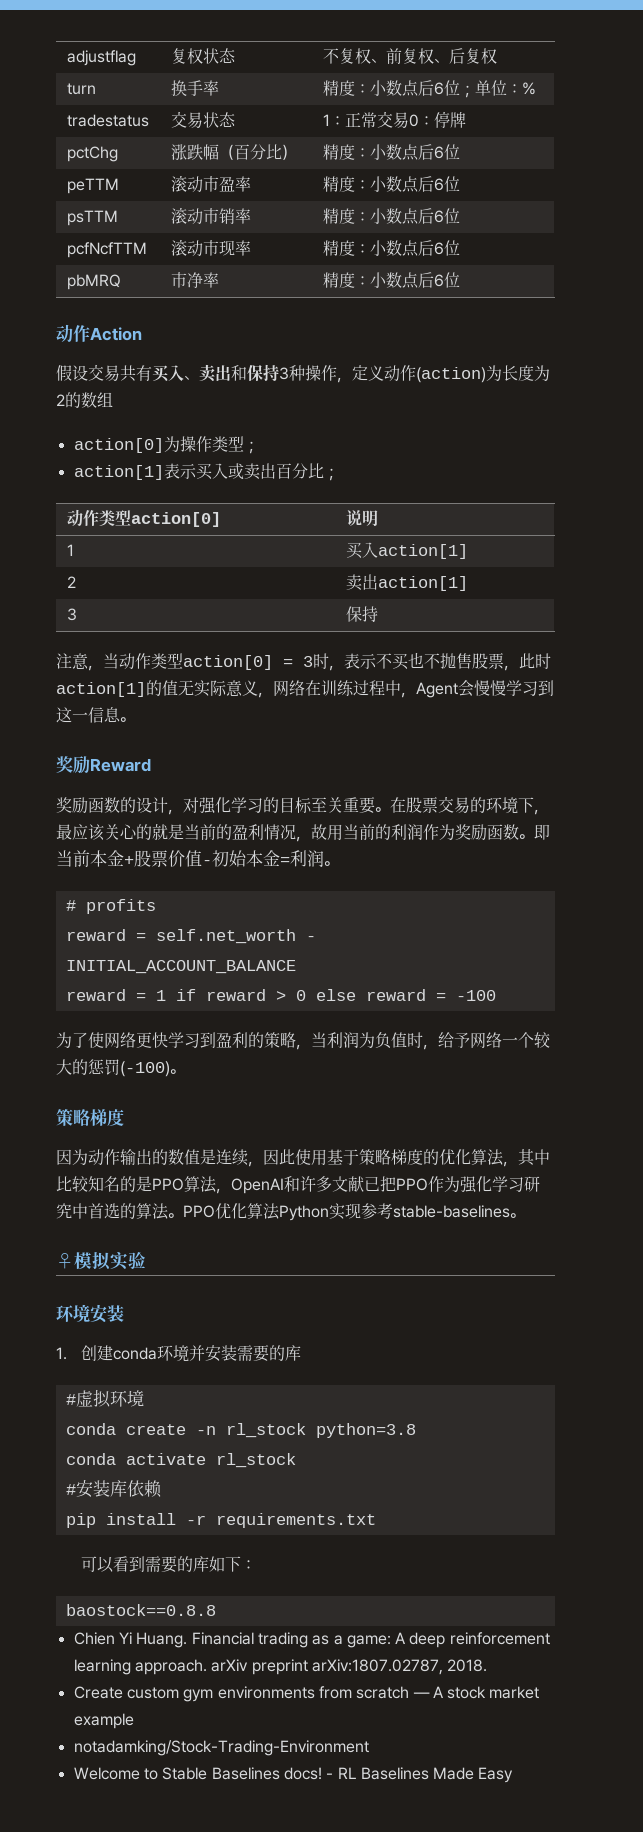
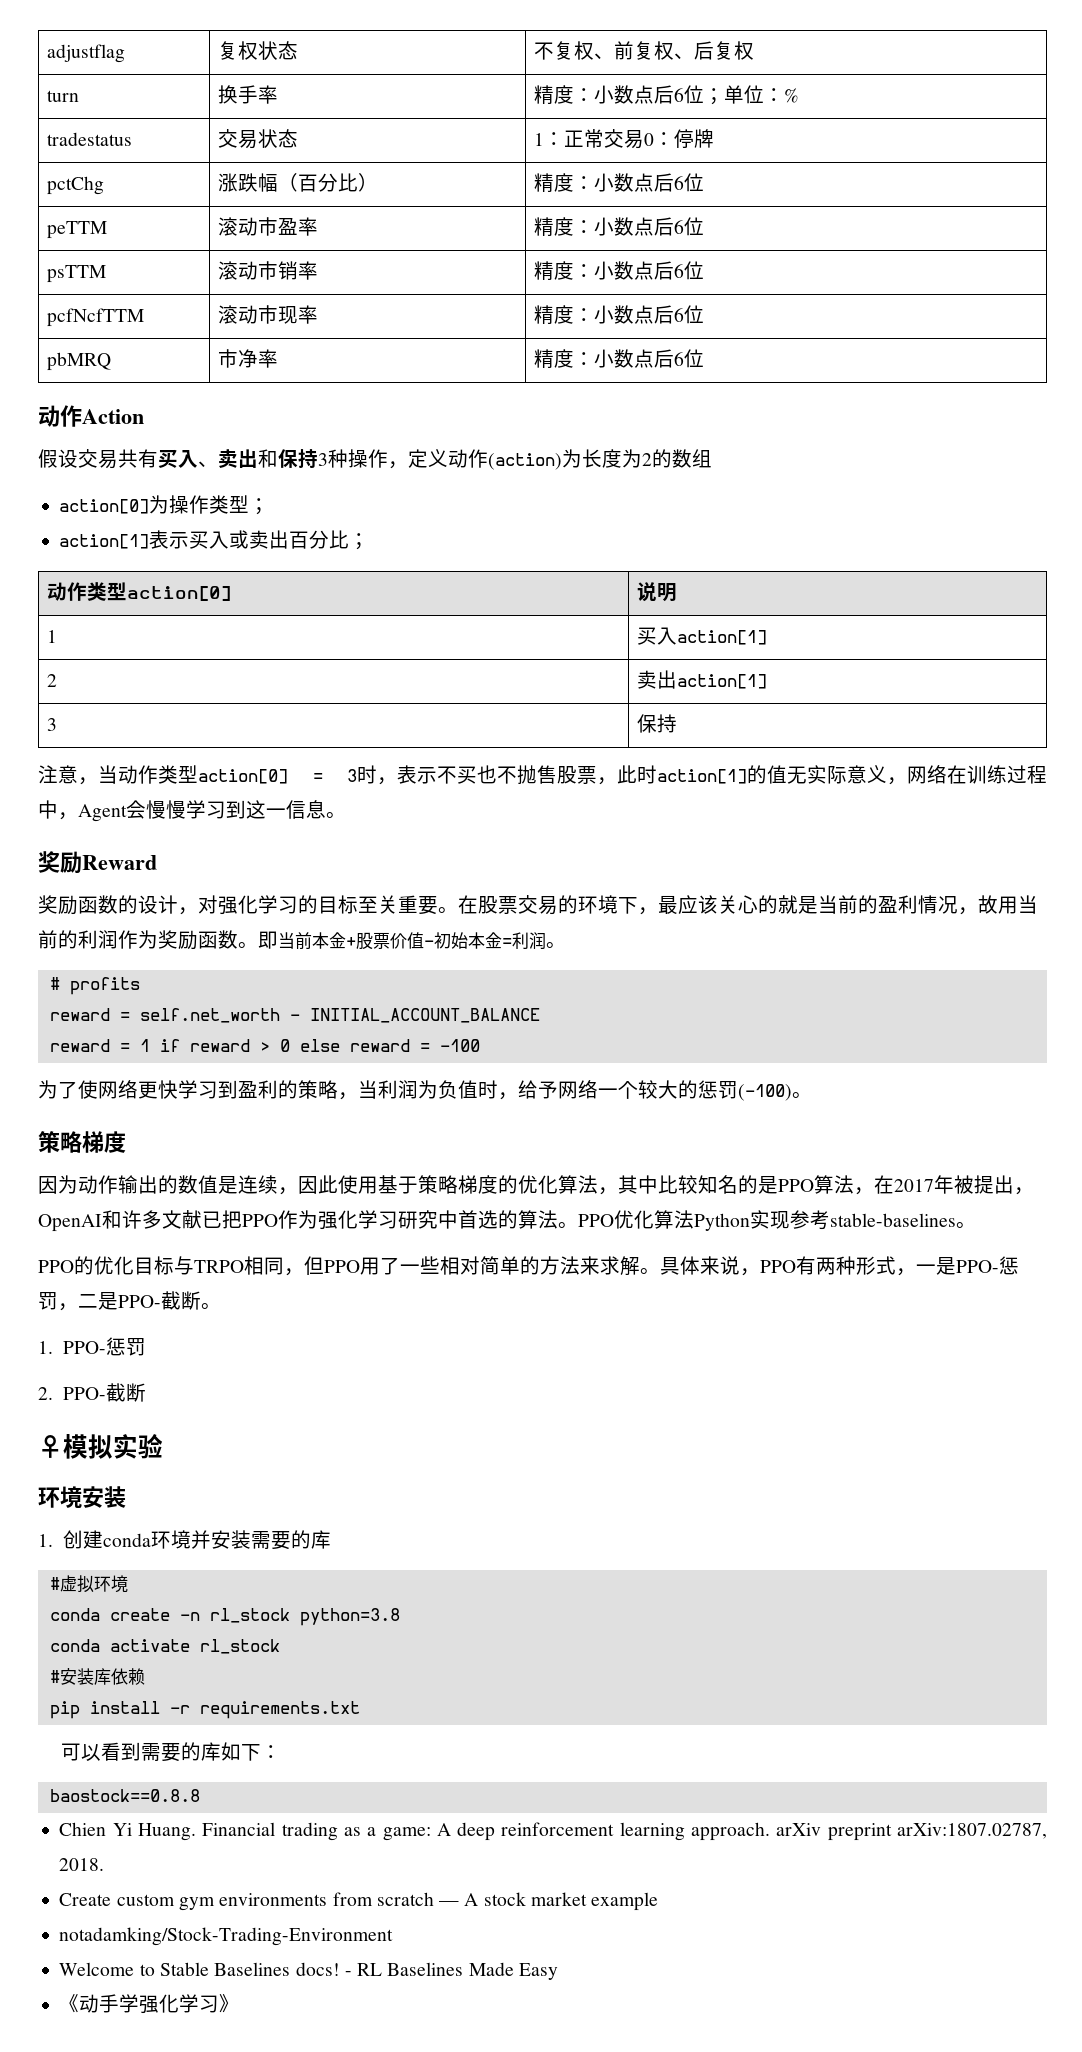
(231, 1191) none -> [874,1175,1034,1195] 在2017年被提出，
(525, 1215) none -> [38,1256,1019,1276] [38,1291,221,1311] [38,1337,146,1356] [38,1383,146,1402] // PPO的优化目标与TRPO相同，但PPO用了一些相对简单的方法来求解。具体来说，PPO有两种形式，一是PPO-惩罚，二是PPO-截断。 // 1. PPO-惩罚 // 2. PPO-截断
(514, 1775) none -> [59,1994,240,2014] // 《动手学强化学习》

